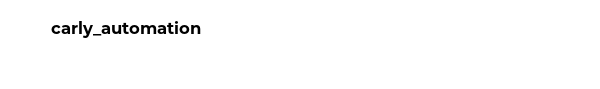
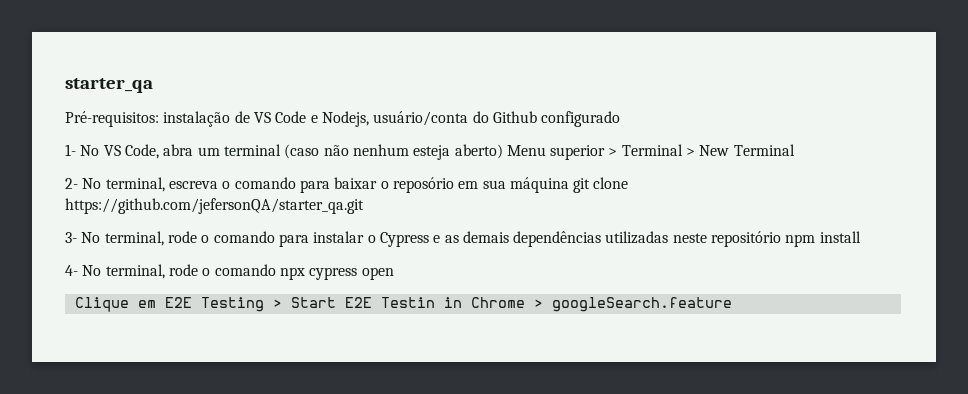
[51,21,201,38] carly_automation -> [65,78,153,93] [65,111,621,127] [65,144,795,160] [65,177,629,193] [65,198,364,214] [65,231,861,247] [65,264,394,280] [74,297,732,312] starter_qa // Pré-requisitos: instalação de VS Code e Nodejs, usuário/conta do Github configurado // 1- No VS Code, abra um terminal (caso não nenhum esteja aberto) Menu superior > Terminal > New Terminal // 2- No terminal, escreva o comando para baixar o reposório em sua máquina git clone https://github.com/jefersonQA/starter_qa.git // 3- No terminal, rode o comando para instalar o Cypress e as demais dependências utilizadas neste repositório npm install // 4- No terminal, rode o comando npx cypress open // Clique em E2E Testing > Start E2E Testin in Chrome > googleSearch.feature

